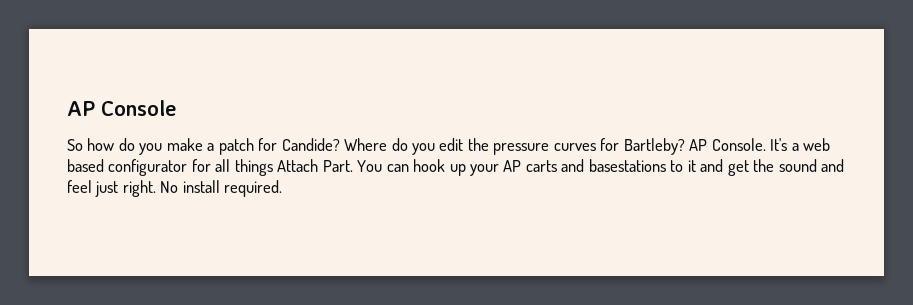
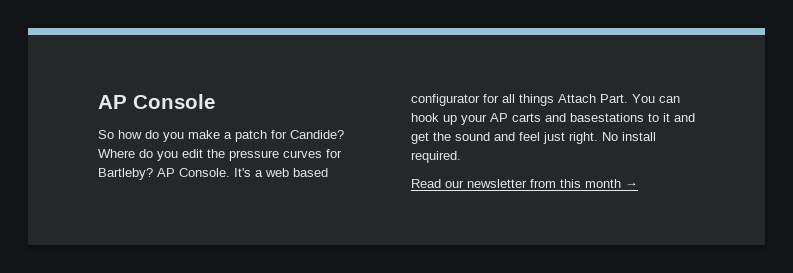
(283, 188) none -> [411,179,638,188] // Read our newsletter from this month →

